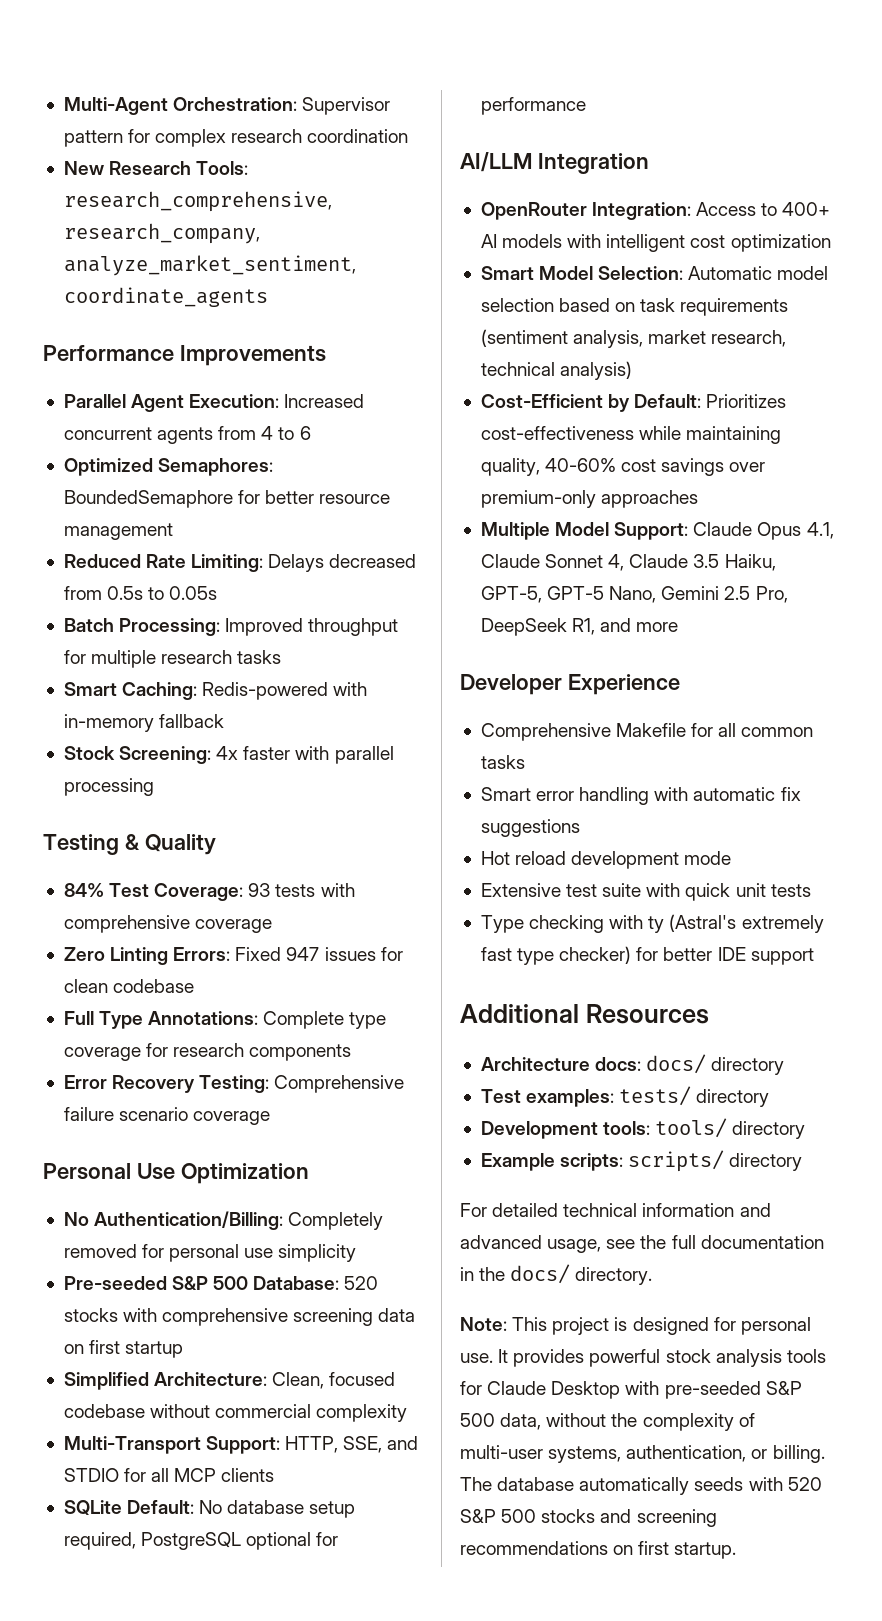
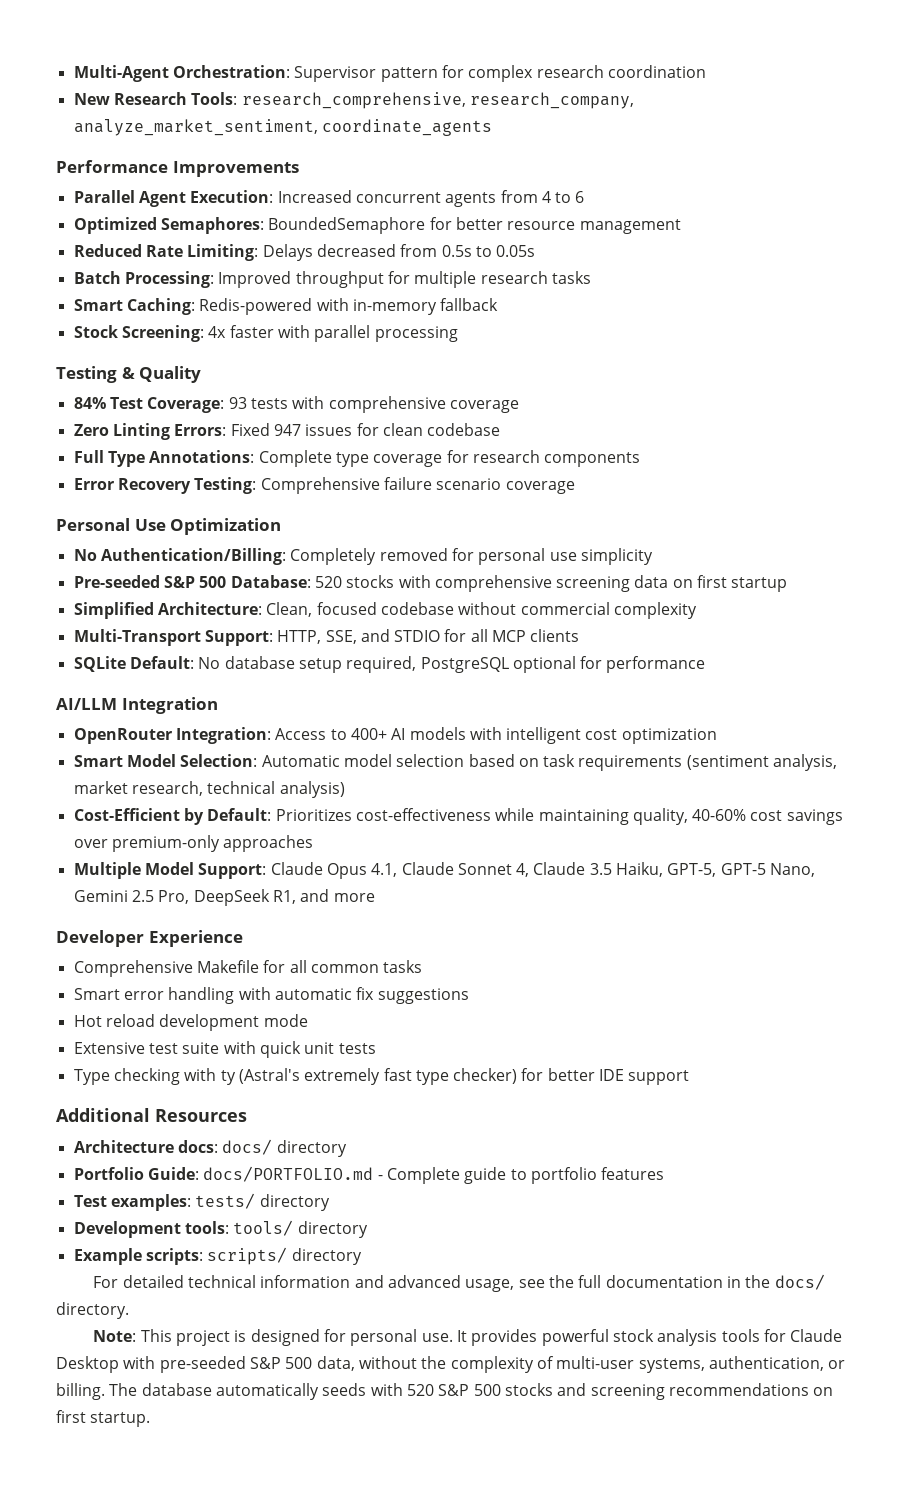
(785, 1066) none -> [73,1166,665,1184] // Portfolio Guide: docs/PORTFOLIO.md - Complete guide to portfolio features

